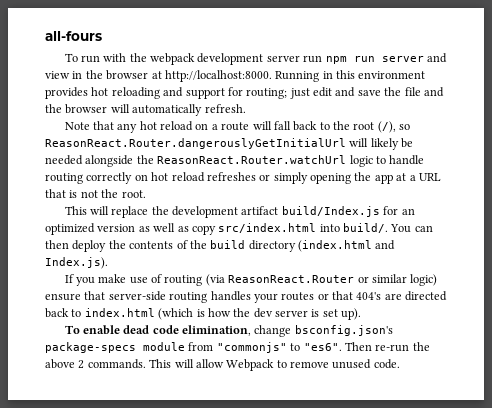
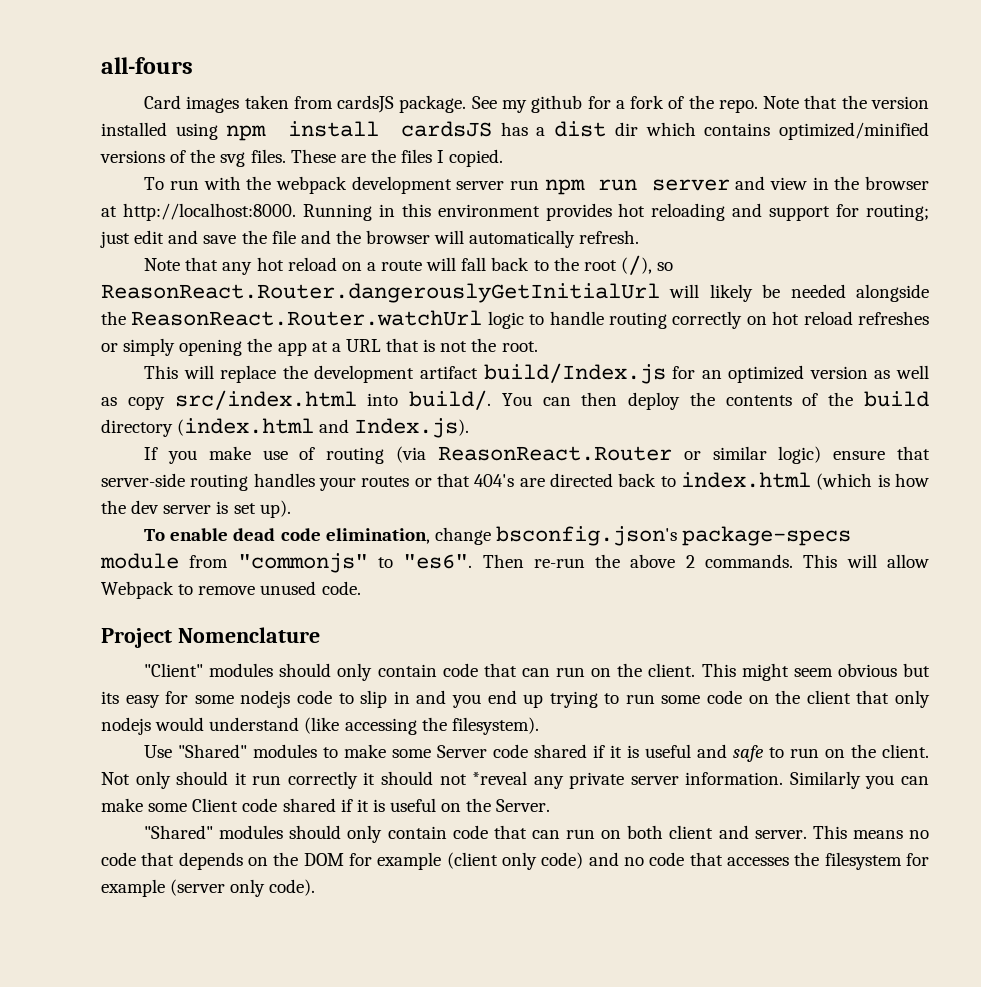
(102, 36) none -> [144,95,929,113] [101,121,930,141] [100,149,504,167] // Card images taken from cardsJS package. See my github for a fork of the repo. Note that the version installed using npm install cardsJS has a dist dir which contains optimized/minified versions of the svg files. These are the files I copied.
(400, 364) none -> [101,627,320,648] [144,663,930,681] [101,690,930,708] [101,717,539,735] [144,744,929,762] [101,771,929,789] [101,798,551,812] [144,825,929,843] [101,852,930,870] [101,879,316,897] // Project Nomenclature // "Client" modules should only contain code that can run on the client. This might seem obvious but its easy for some nodejs code to slip in and you end up trying to run some code on the client that only nodejs would understand (like accessing the filesystem). // Use "Shared" modules to make some Server code shared if it is useful and safe to run on the client. Not only should it run correctly it should not *reveal any private server information. Similarly you can make some Client code shared if it is useful on the Server. // "Shared" modules should only contain code that can run on both client and server. This means no code that depends on the DOM for example (client only code) and no code that accesses the filesystem for example (server only code).

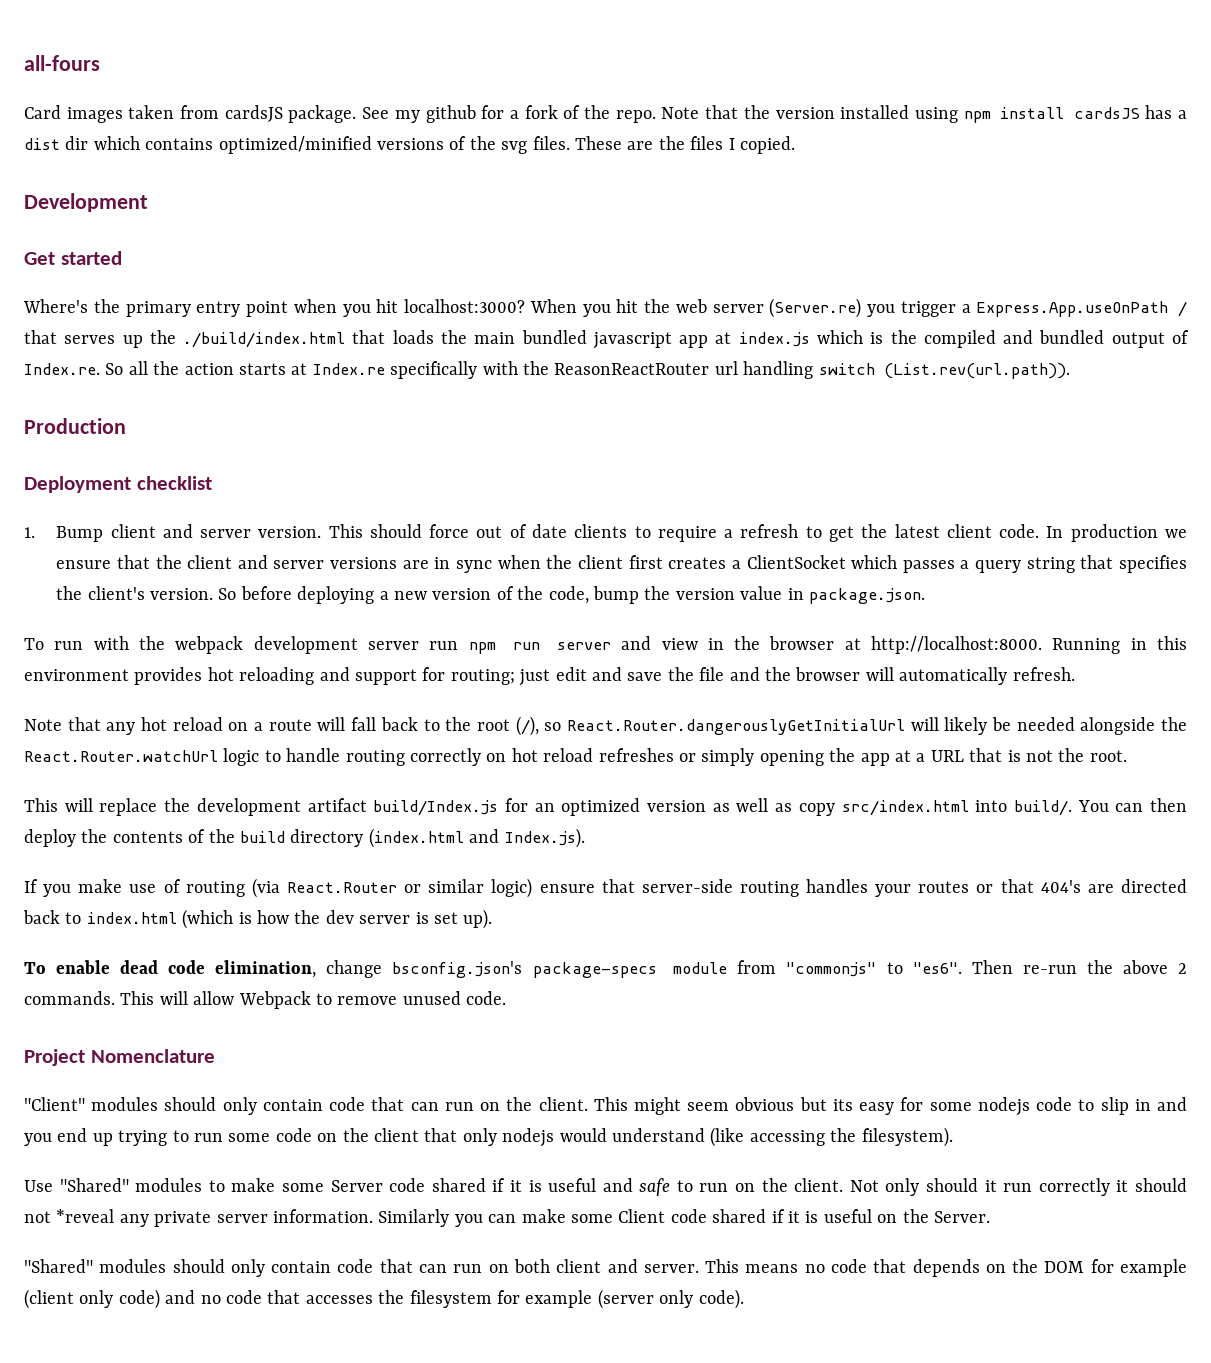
(504, 158) none -> [24,193,148,212] [24,251,122,265] [23,298,1187,318] [24,330,1190,349] [24,361,1070,379] [24,418,126,434] [24,476,212,493] [24,524,1187,542] [56,555,1187,573] [56,586,926,604] // Development // Get started // Where's the primary entry point when you hit localhost:3000? When you hit the web server (Server.re) you trigger a Express.App.useOnPath / that serves up the ./build/index.html that loads the main bundled javascript app at index.js which is the compiled and bundled output of Index.re. So all the action starts at Index.re specifically with the ReasonReactRouter url handling switch (List.rev(url.path)). // Production // Deployment checklist // 1. Bump client and server version. This should force out of date clients to require a refresh to get the latest client code. In production we ensure that the client and server versions are in sync when the client first creates a ClientSocket which passes a query string that specifies the client's version. So before deploying a new version of the code, bump the version value in package.json.
[101,283,660,303] ReasonReact.Router.dangerouslyGetInitialUrl -> [566,719,905,735] React.Router.dangerouslyGetInitialUrl
[131,310,483,326] ReasonReact.Router.watchUrl -> [24,750,218,762] React.Router.watchUrl
[437,446,672,461] ReasonReact.Router -> [286,882,397,893] React.Router

